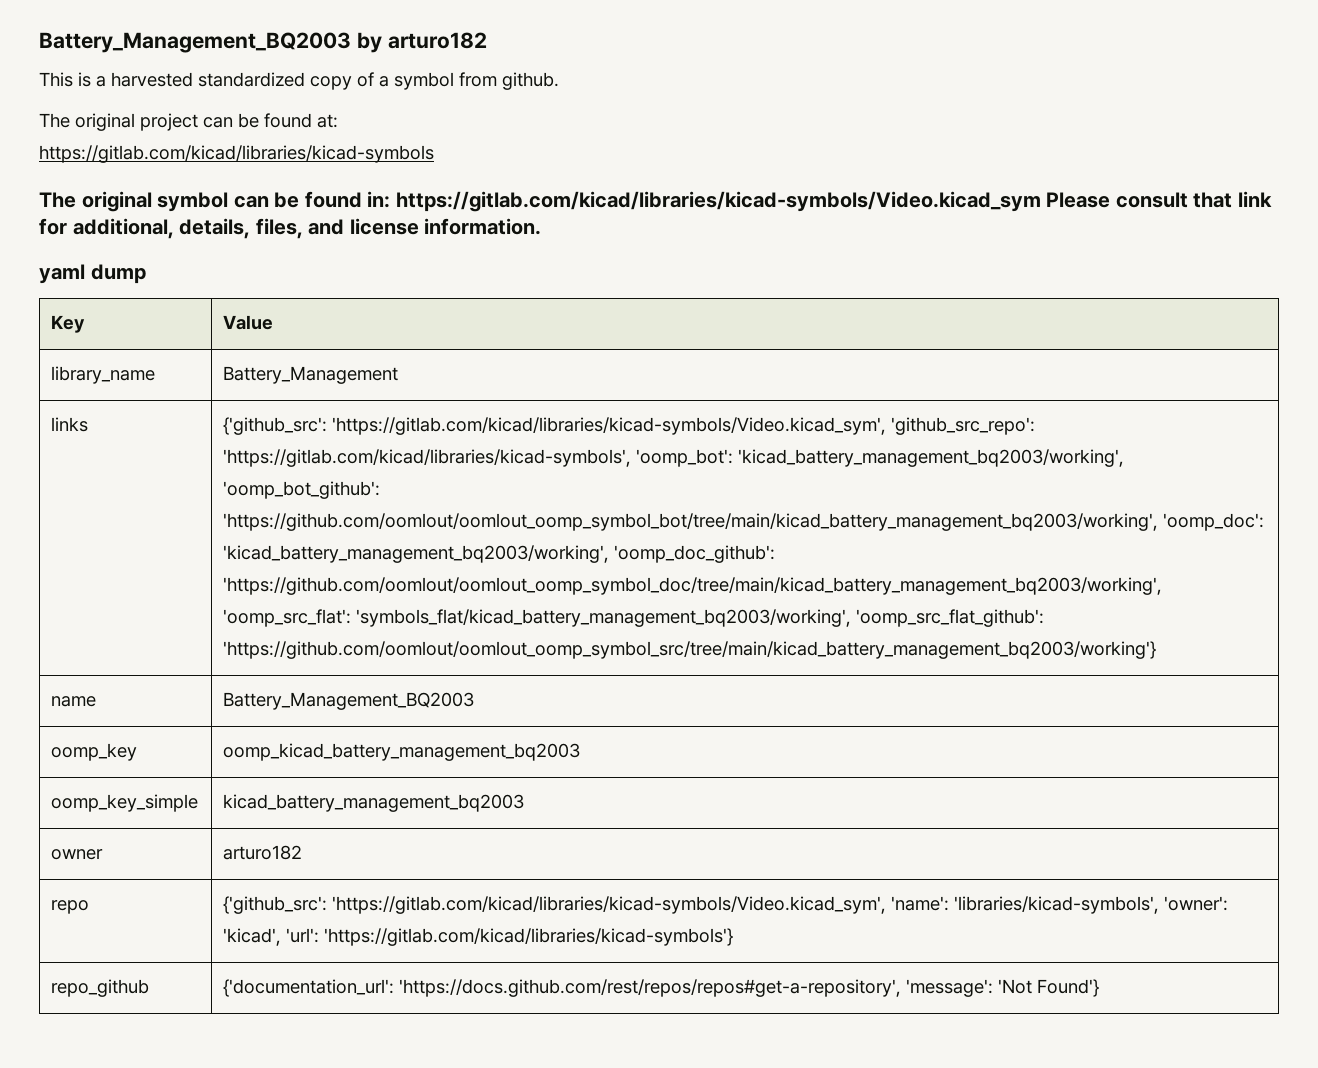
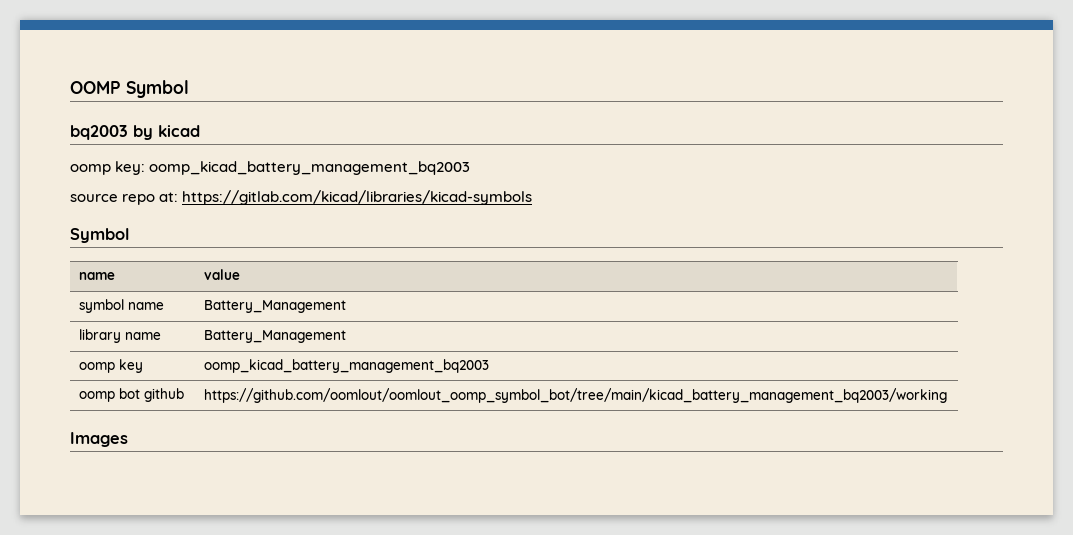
[39,32,487,53] [39,72,559,90] [39,113,312,131] Battery_Management_BQ2003 by arturo182 // This is a harvested standardized copy of a symbol from github. // The original project can be found -> [70,80,189,98] [70,125,200,140] [70,161,471,175] [70,194,156,205] OOMP Symbol // bq2003 by kicad // oomp key: oomp_kicad_battery_management_bq2003 // source repo
(338, 121) // -> (179, 197) none
[39,191,1272,212] [39,218,542,239] [39,264,146,284] [51,315,86,333] [223,315,274,330] [51,366,156,384] [223,366,399,384] [51,417,89,432] [223,417,1036,435] [223,449,1125,467] [223,481,381,499] [223,513,1265,531] [223,545,776,563] [223,577,1163,595] [223,609,1045,627] [223,641,1157,659] [51,696,97,707] [223,692,475,710] [51,743,138,761] [223,743,581,761] [51,794,199,812] [223,794,525,812] [51,849,104,860] [223,845,303,860] [51,900,90,914] [223,896,1229,914] [223,928,734,946] [51,979,150,997] [223,979,1100,997] The original symbol can be found in: https://gitlab.com/kicad/libraries/kicad-symbols/Video.kicad_sym Please consult that link for additional, details, files, and license information. // yaml dump // Key | Value // library_name | Battery_Management // links | {'github_src': 'https://gitlab.com/kicad/libraries/kicad-symbols/Video.kicad_sym', 'github_src_repo': 'https://gitlab.com/kicad/libraries/kicad-symbols', 'oomp_bot': 'kicad_battery_management_bq2003/working', 'oomp_bot_github': 'https://github.com/oomlout/oomlout_oomp_symbol_bot/tree/main/kicad_battery_management_bq2003/working', 'oomp_doc': 'kicad_battery_management_bq2003/working', 'oomp_doc_github': 'https://github.com/oomlout/oomlout_oomp_symbol_doc/tree/main/kicad_battery_management_bq2003/working', 'oomp_src_flat': 'symbols_flat/kicad_battery_management_bq2003/working', 'oomp_src_flat_github': 'https://github.com/oomlout/oomlout_oomp_symbol_src/tree/main/kicad_battery_management_bq2003/working'} // name | Battery_Management_BQ2003 // oomp_key | oomp_kicad_battery_management_bq2003 // oomp_key_simple | kicad_battery_management_bq2003 // owner | arturo182 // repo | {'github_src': 'https://gitlab.com/kicad/libraries/kicad-symbols/Video.kicad_sym', 'name': 'libraries/kicad-symbols', 'owner': 'kicad', 'url': 'https://gitlab.com/kicad/libraries/kicad-symbols'} // repo_github | {'documentation_url': 'https://docs.github.com/rest/repos/repos#get-a-repository', 'message': 'Not Found'} -> [70,228,129,243] [78,272,115,280] [203,269,240,280] [78,299,164,313] [203,300,346,313] [78,329,161,343] [203,330,346,343] [78,359,143,373] [203,359,489,373] [78,388,184,402] [203,388,947,403] [70,432,128,447] Symbol // name | value // symbol name | Battery_Management // library name | Battery_Management // oomp key | oomp_kicad_battery_management_bq2003 // oomp bot github | https://github.com/oomlout/oomlout_oomp_symbol_bot/tree/main/kicad_battery_management_bq2003/working // Images

